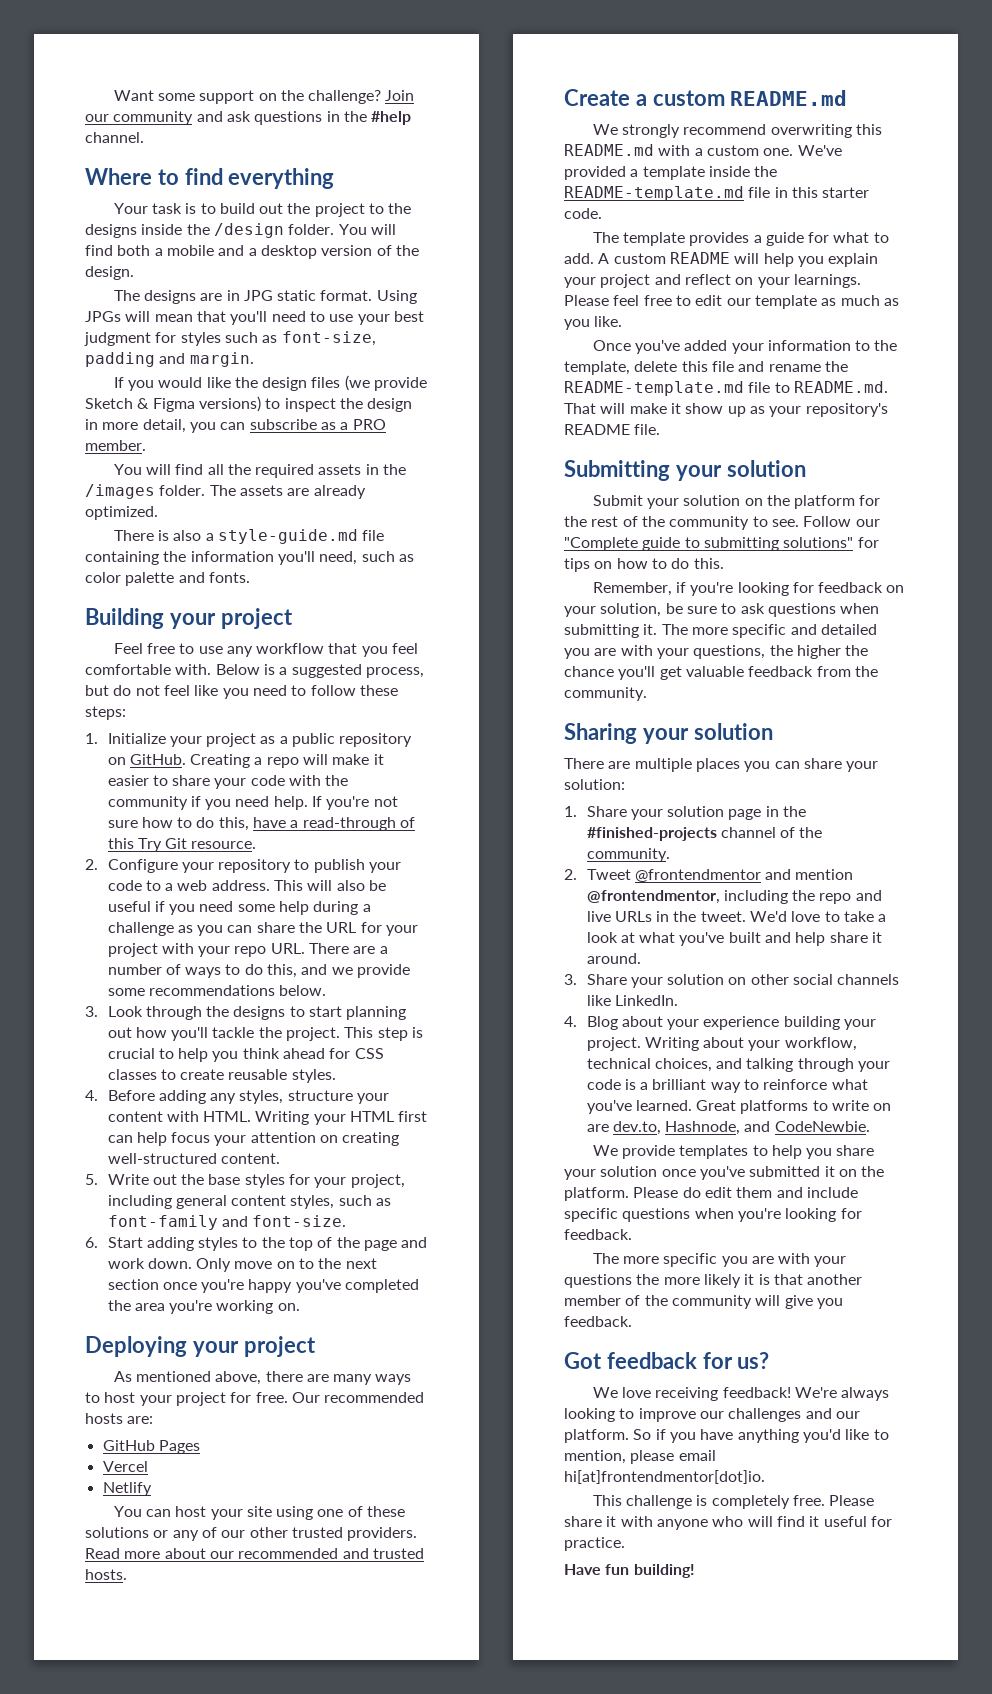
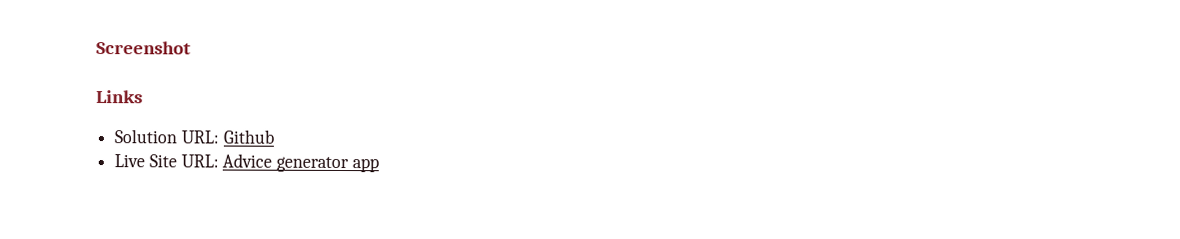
[113,90,415,104] [85,111,412,125] [85,132,144,143] [85,168,335,189] [113,203,412,217] [85,223,396,238] [85,245,419,259] [85,266,134,280] [113,290,417,304] [85,311,424,325] [84,331,376,346] [85,352,254,367] [113,375,428,391] [85,396,413,412] [85,419,386,433] [85,440,146,451] [113,464,407,478] [85,484,366,499] [85,506,158,520] [113,529,385,544] [85,551,414,565] [85,572,250,586] [85,608,293,629] [113,643,419,657] [85,664,424,678] [85,685,398,699] [85,706,126,720] [85,733,413,747] [107,754,384,768] [107,775,349,789] [107,796,398,810] [107,817,416,831] [107,838,257,852] [85,859,402,873] [107,880,387,891] [107,901,371,915] [107,922,419,936] [107,943,388,957] [107,964,411,978] [107,985,327,996] [85,1006,407,1020] [107,1027,424,1041] [107,1048,384,1062] [107,1069,336,1083] [85,1090,390,1104] [107,1111,428,1125] [107,1132,400,1146] [107,1153,280,1164] [85,1174,405,1188] [107,1195,392,1209] [107,1215,347,1230] [85,1237,428,1251] [107,1258,377,1272] [107,1279,420,1293] [107,1300,300,1314] [85,1336,316,1357] [113,1371,412,1385] [85,1392,425,1406] [85,1413,154,1424] [102,1440,200,1454] [102,1461,148,1472] [102,1482,152,1496] [113,1506,406,1520] [85,1527,418,1541] [85,1548,424,1559] [85,1569,127,1580] [564,89,848,106] [592,124,882,138] [564,144,842,156] [564,166,778,180] [564,186,870,201] [564,208,602,219] [592,232,889,246] [564,252,879,267] [564,274,861,288] [564,295,899,309] [564,316,623,330] [592,340,898,354] [564,361,848,375] [564,381,888,396] [564,403,888,417] [564,424,661,435] [564,460,806,481] [592,495,881,509] [564,516,880,530] [564,537,879,551] [564,558,724,572] [592,582,905,596] [564,603,880,617] [564,624,877,638] [564,645,869,659] [564,666,878,680] [564,687,647,701] [564,723,773,744] [564,758,879,772] [564,779,625,790] [564,806,807,820] [586,827,823,841] [586,848,670,862] [564,869,854,882] [586,890,882,904] [586,911,887,922] [586,932,883,946] [586,953,641,964] [564,974,900,988] [586,995,678,1006] [564,1016,877,1030] [586,1037,857,1051] [586,1058,891,1072] [586,1079,868,1093] [586,1100,892,1114] [586,1121,870,1135] [592,1145,875,1159] [564,1166,885,1180] [564,1187,858,1201] [564,1208,862,1222] [564,1229,632,1240] [592,1253,847,1267] [564,1274,863,1288] [564,1295,843,1309] [564,1316,632,1327] [564,1352,770,1369] [592,1387,890,1401] [564,1408,860,1422] [564,1429,889,1443] [564,1450,716,1464] [564,1470,765,1484] [592,1495,875,1509] [564,1516,892,1530] [564,1537,625,1551] [564,1564,695,1578] Want some support on the challenge? Join our community and ask questions in the #help channel. // Where to find everything // Your task is to build out the project to the designs inside the /design folder. You will find both a mobile and a desktop version of the design. // The designs are in JPG static format. Using JPGs will mean that you'll need to use your best judgment for styles such as font-size, padding and margin. // If you would like the design files (we provide Sketch & Figma versions) to inspect the design in more detail, you can subscribe as a PRO member. // You will find all the required assets in the /images folder. The assets are already optimized. // There is also a style-guide.md file containing the information you'll need, such as color palette and fonts. // Building your project // Feel free to use any workflow that you feel comfortable with. Below is a suggested process, but do not feel like you need to follow these steps: // 1. Initialize your project as a public repository on GitHub. Creating a repo will make it easier to share your code with the community if you need help. If you're not sure how to do this, have a read-through of this Try Git resource. // 2. Configure your repository to publish your code to a web address. This will also be useful if you need some help during a challenge as you can share the URL for your project with your repo URL. There are a number of ways to do this, and we provide some recommendations below. // 3. Look through the designs to start planning out how you'll tackle the project. This step is crucial to help you think ahead for CSS classes to create reusable styles. // 4. Before adding any styles, structure your content with HTML. Writing your HTML first can help focus your attention on creating well-structured content. // 5. Write out the base styles for your project, including general content styles, such as font-family and font-size. // 6. Start adding styles to the top of the page and work down. Only move on to the next section once you're happy you've completed the area you're working on. // Deploying your project // As mentioned above, there are many ways to host your project for free. Our recommended hosts are: // GitHub Pages // Vercel // Netlify // You can host your site using one of these solutions or any of our other trusted providers. Read more about our recommended and trusted hosts. // Create a custom README.md // We strongly recommend overwriting this README.md with a custom one. We've provided a template inside the README-template.md file in this starter code. // The template provides a guide for what to add. A custom README will help you explain your project and reflect on your learnings. Please feel free to edit our template as much as you like. // Once you've added your information to the template, delete this file and rename the README-template.md file to README.md. That will make it show up as your repository's README file. // Submitting your solution // Submit your solution on the platform for the rest of the community to see. Follow our "Complete guide to submitting solutions" for tips on how to do this. // Remember, if you're looking for feedback on your solution, be sure to ask questions when submitting it. The more specific and detailed you are with your questions, the higher the chance you'll get valuable feedback from the community. // Sharing your solution // There are multiple places you can share your solution: // 1. Share your solution page in the #finished-projects channel of the community. // 2. Tweet @frontendmentor and mention @frontendmentor, including the repo and live URLs in the tweet. We'd love to take a look at what you've built and help share it around. // 3. Share your solution on other social channels like LinkedIn. // 4. Blog about your experience building your project. Writing about your workflow, technical choices, and talking through your code is a brilliant way to reinforce what you've learned. Great platforms to write on are dev.to, Hashnode, and CodeNewbie. // We provide templates to help you share your solution once you've submitted it on the platform. Please do edit them and include specific questions when you're looking for feedback. // The more specific you are with your questions the more likely it is that another member of the community will give you feedback. // Got feedback for us? // We love receiving feedback! We're always looking to improve our challenges and our platform. So if you have anything you'd like to mention, please email hi[at]frontendmentor[dot]io. // This challenge is completely free. Please share it with anyone who will find it useful for practice. // Have fun building! -> [96,41,191,55] [96,90,143,104] [114,129,274,144] [114,153,379,173] Screenshot // Links // Solution URL: Github // Live Site URL: Advice generator app

